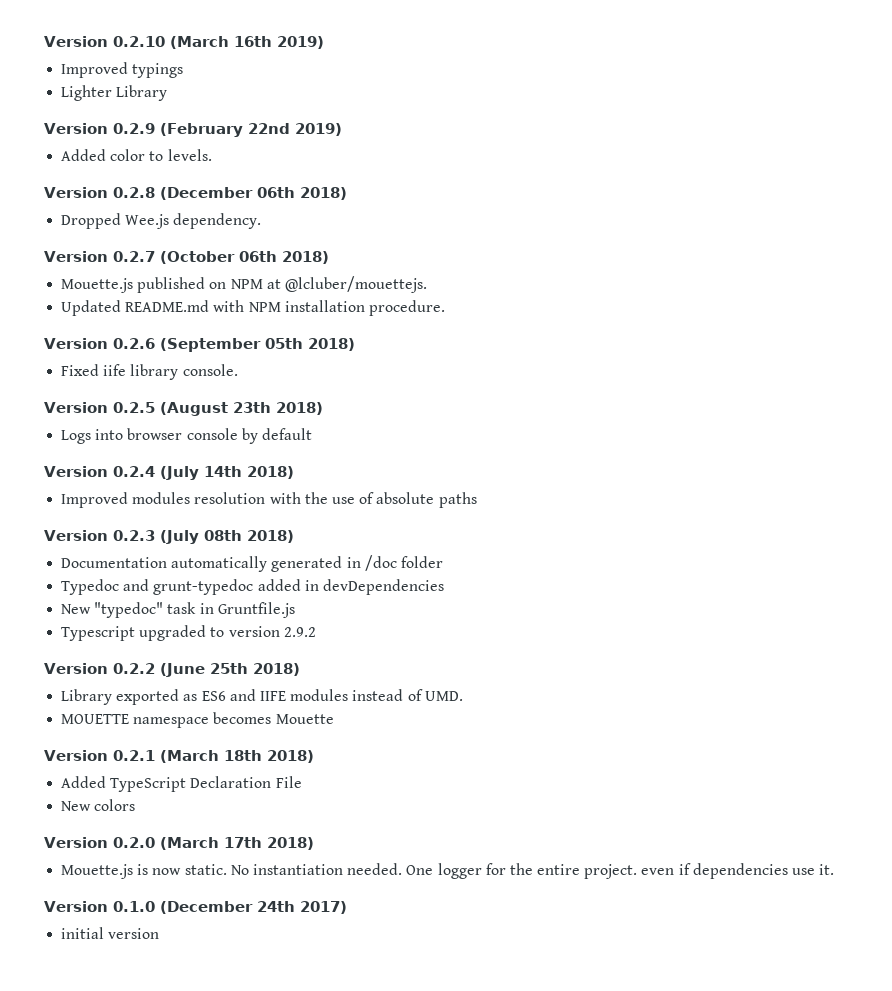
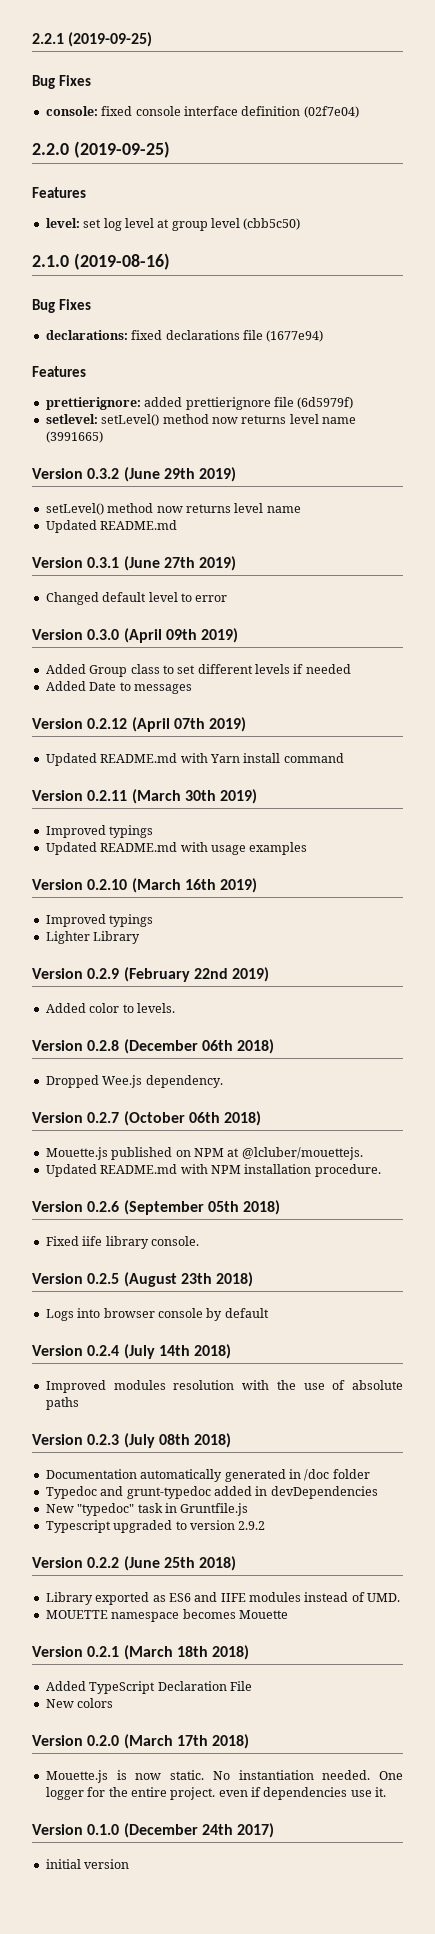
(44, 41) none -> [32,32,153,47] [32,75,92,89] [45,106,359,118] [32,141,170,158] [32,187,86,198] [45,218,301,231] [32,253,170,270] [32,299,92,313] [45,330,324,342] [32,366,86,377] [45,397,354,410] [45,414,356,426] [45,431,103,443] [32,467,237,482] [45,503,301,515] [45,520,178,533] [32,556,237,571] [45,592,228,605] [32,628,239,643] [45,664,351,677] [45,681,192,694] [32,717,247,732] [45,753,344,766] [32,789,258,804] [45,825,154,838] [45,842,308,855] 2.2.1 (2019-09-25) // Bug Fixes // console: fixed console interface definition (02f7e04) // 2.2.0 (2019-09-25) // Features // level: set log level at group level (cbb5c50) // 2.1.0 (2019-08-16) // Bug Fixes // declarations: fixed declarations file (1677e94) // Features // prettierignore: added prettierignore file (6d5979f) // setlevel: setLevel() method now returns level name (3991665) // Version 0.3.2 (June 29th 2019) // setLevel() method now returns level name // Updated README.md // Version 0.3.1 (June 27th 2019) // Changed default level to error // Version 0.3.0 (April 09th 2019) // Added Group class to set different levels if needed // Added Date to messages // Version 0.2.12 (April 07th 2019) // Updated README.md with Yarn install command // Version 0.2.11 (March 30th 2019) // Improved typings // Updated README.md with usage examples //

